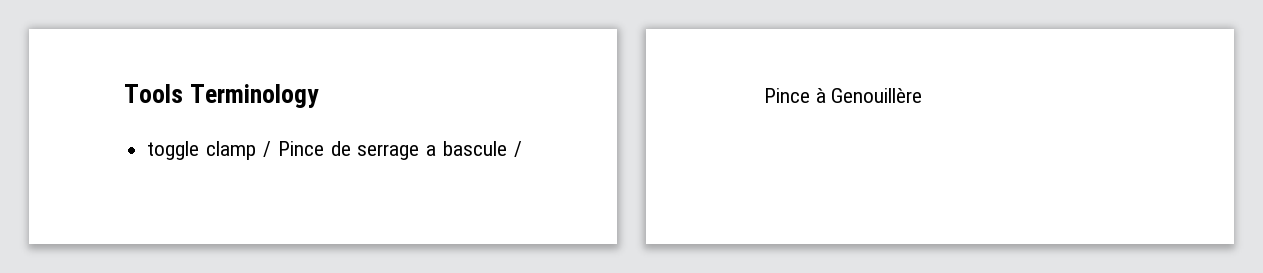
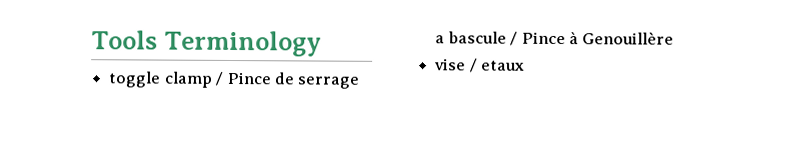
(923, 95) none -> [434,58,526,73] // vise / etaux

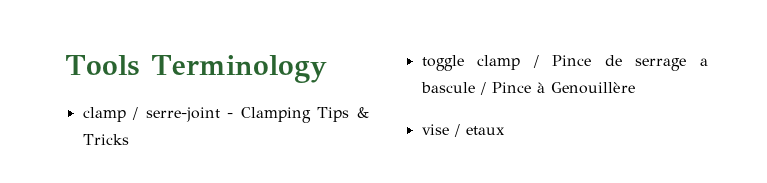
(322, 43) none -> [82,107,369,123] [82,134,129,145] // clamp / serre-joint - Clamping Tips & Tricks

